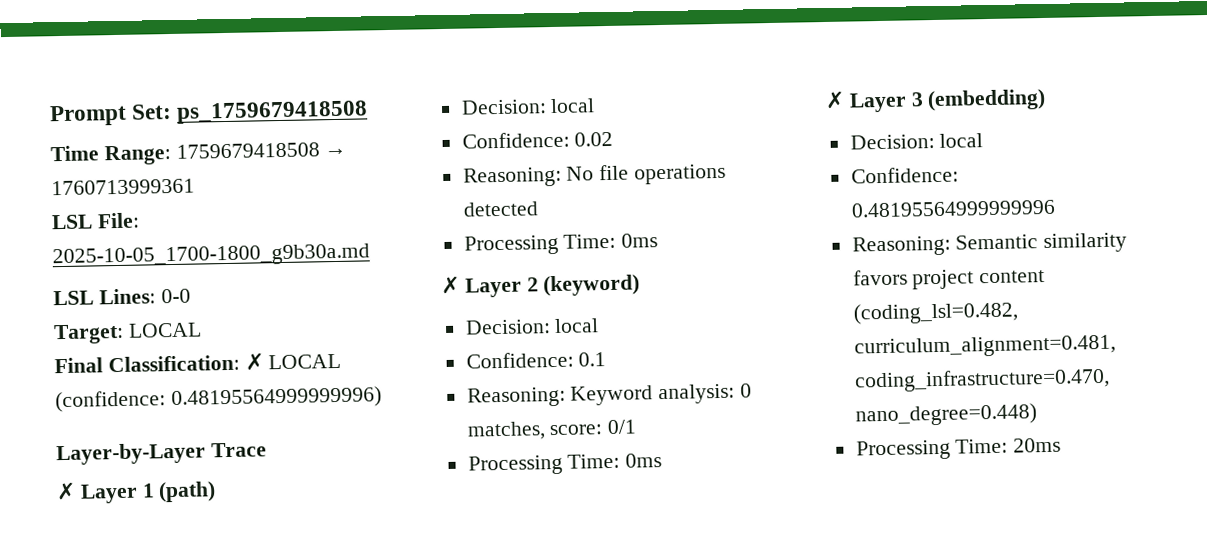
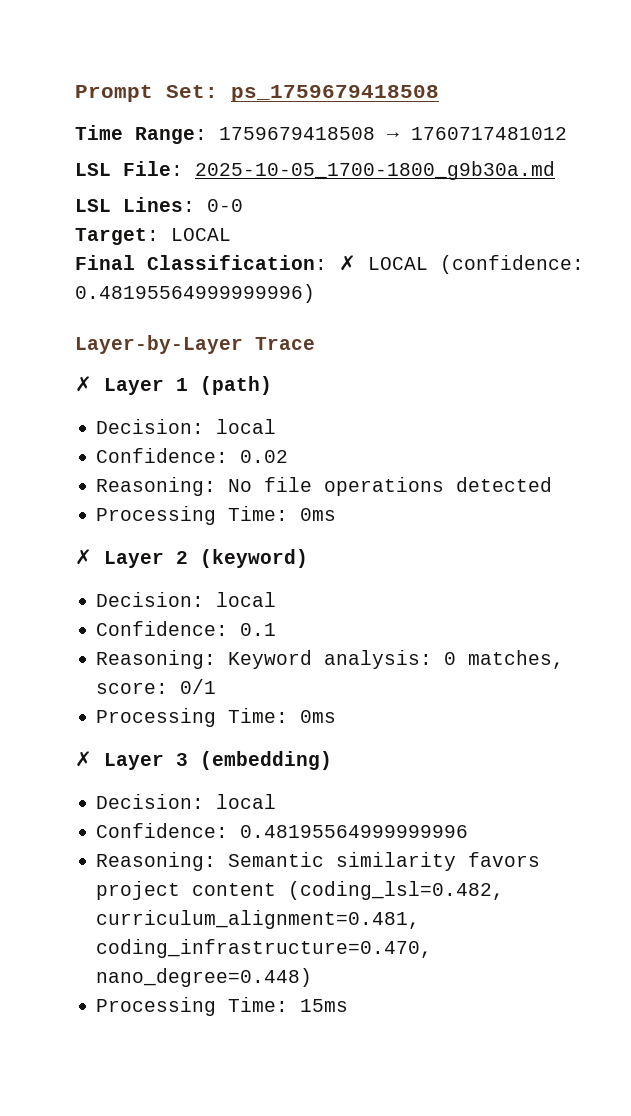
[51,178,195,196] 1760713999361 -> [411,127,567,140] 1760717481012
[1013,437,1062,453] 20ms -> [300,999,349,1012] 15ms

